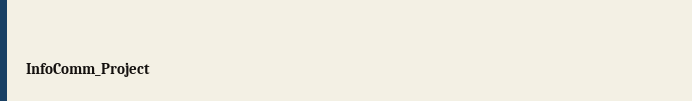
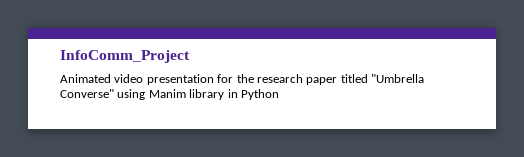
(150, 69) none -> [60,74,424,85] [60,89,279,100] // Animated video presentation for the research paper titled "Umbrella Converse" using Manim library in Python

